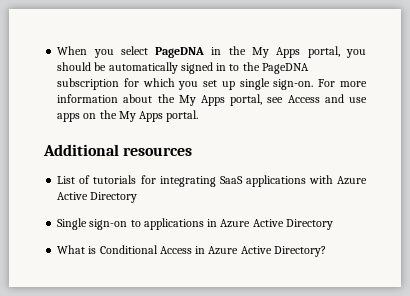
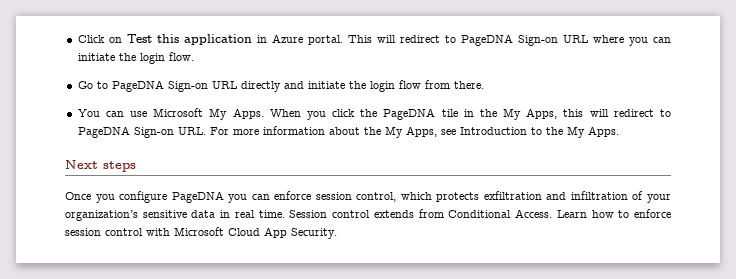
[57,46,366,58] [57,62,309,74] [57,78,314,90] When you select PageDNA in the My Apps portal, you should be automatically signed in to the PageDNA subscription for which you set up single sign-on. -> [77,34,671,46] [77,52,194,64] [77,80,484,92] [77,108,672,120] [77,126,206,138] Click on Test this application in Azure portal. This will redirect to PageDNA Sign-on URL where you can initiate the login flow. // Go to PageDNA Sign-on URL directly and initiate the login flow from there. // You can use Microsoft My Apps. When you click the PageDNA tile in the My Apps, this will redirect to PageDNA Sign-on URL.
[201,94,367,106] [57,110,199,122] [43,144,193,156] [57,175,367,187] [57,192,138,203] [57,218,333,230] [57,245,326,257] Apps portal, see Access and use apps on the My Apps portal. // Additional resources // List of tutorials for integrating SaaS applications with Azure Active Directory // Single sign-on to applications in Azure Active Directory // What is Conditional Access in Azure Active Directory? -> [405,126,619,138] [65,160,136,172] [65,191,672,203] [65,209,672,221] [65,227,337,239] Apps, see Introduction to the My Apps. // Next steps // Once you configure PageDNA you can enforce session control, which protects exfiltration and infiltration of your organization’s sensitive data in real time. Session control extends from Conditional Access. Learn how to enforce session control with Microsoft Cloud App Security.

